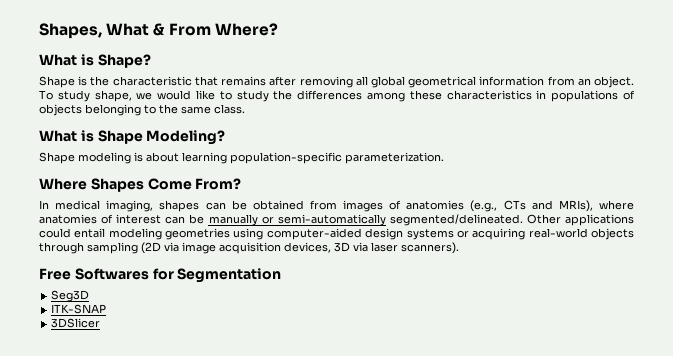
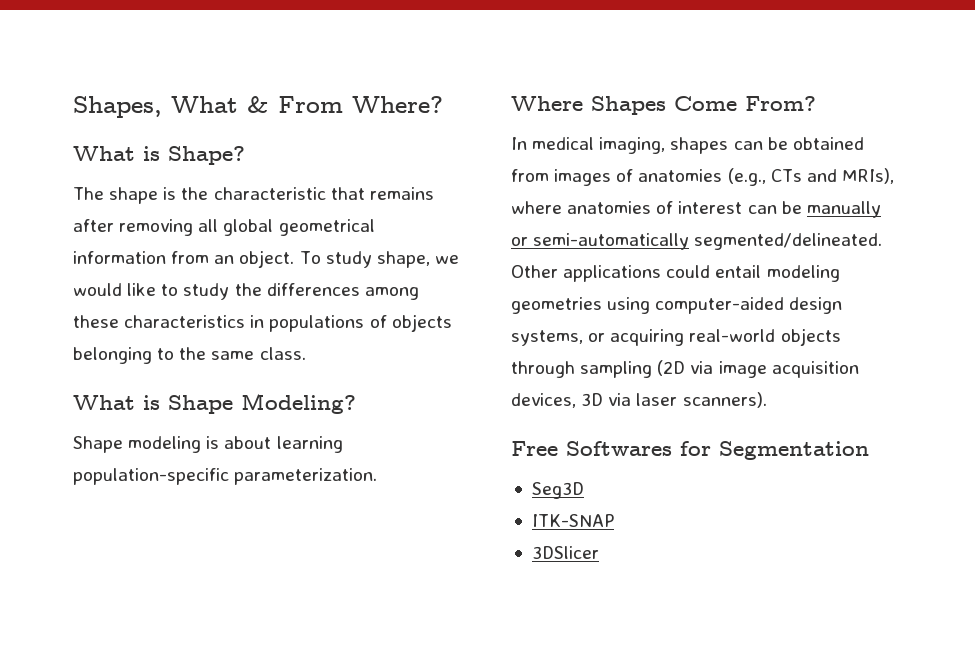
[39,76,75,88] Shape -> [73,187,159,204] The shape
[406,229,454,240] systems -> [511,330,583,346] systems,

